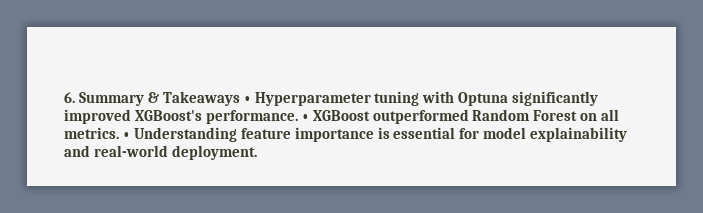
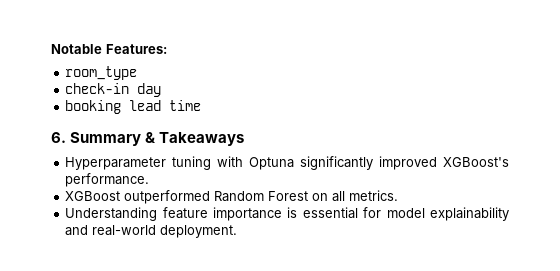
(64, 97) none -> [51,44,167,54] [65,66,138,80] [65,83,162,97] [65,100,202,114] Notable Features: // room_type // check-in day // booking lead time //
[243,96,251,103] • -> (245, 139) //
[301,114,309,121] • -> (150, 180) //
[122,132,130,139] • -> (399, 195) //

